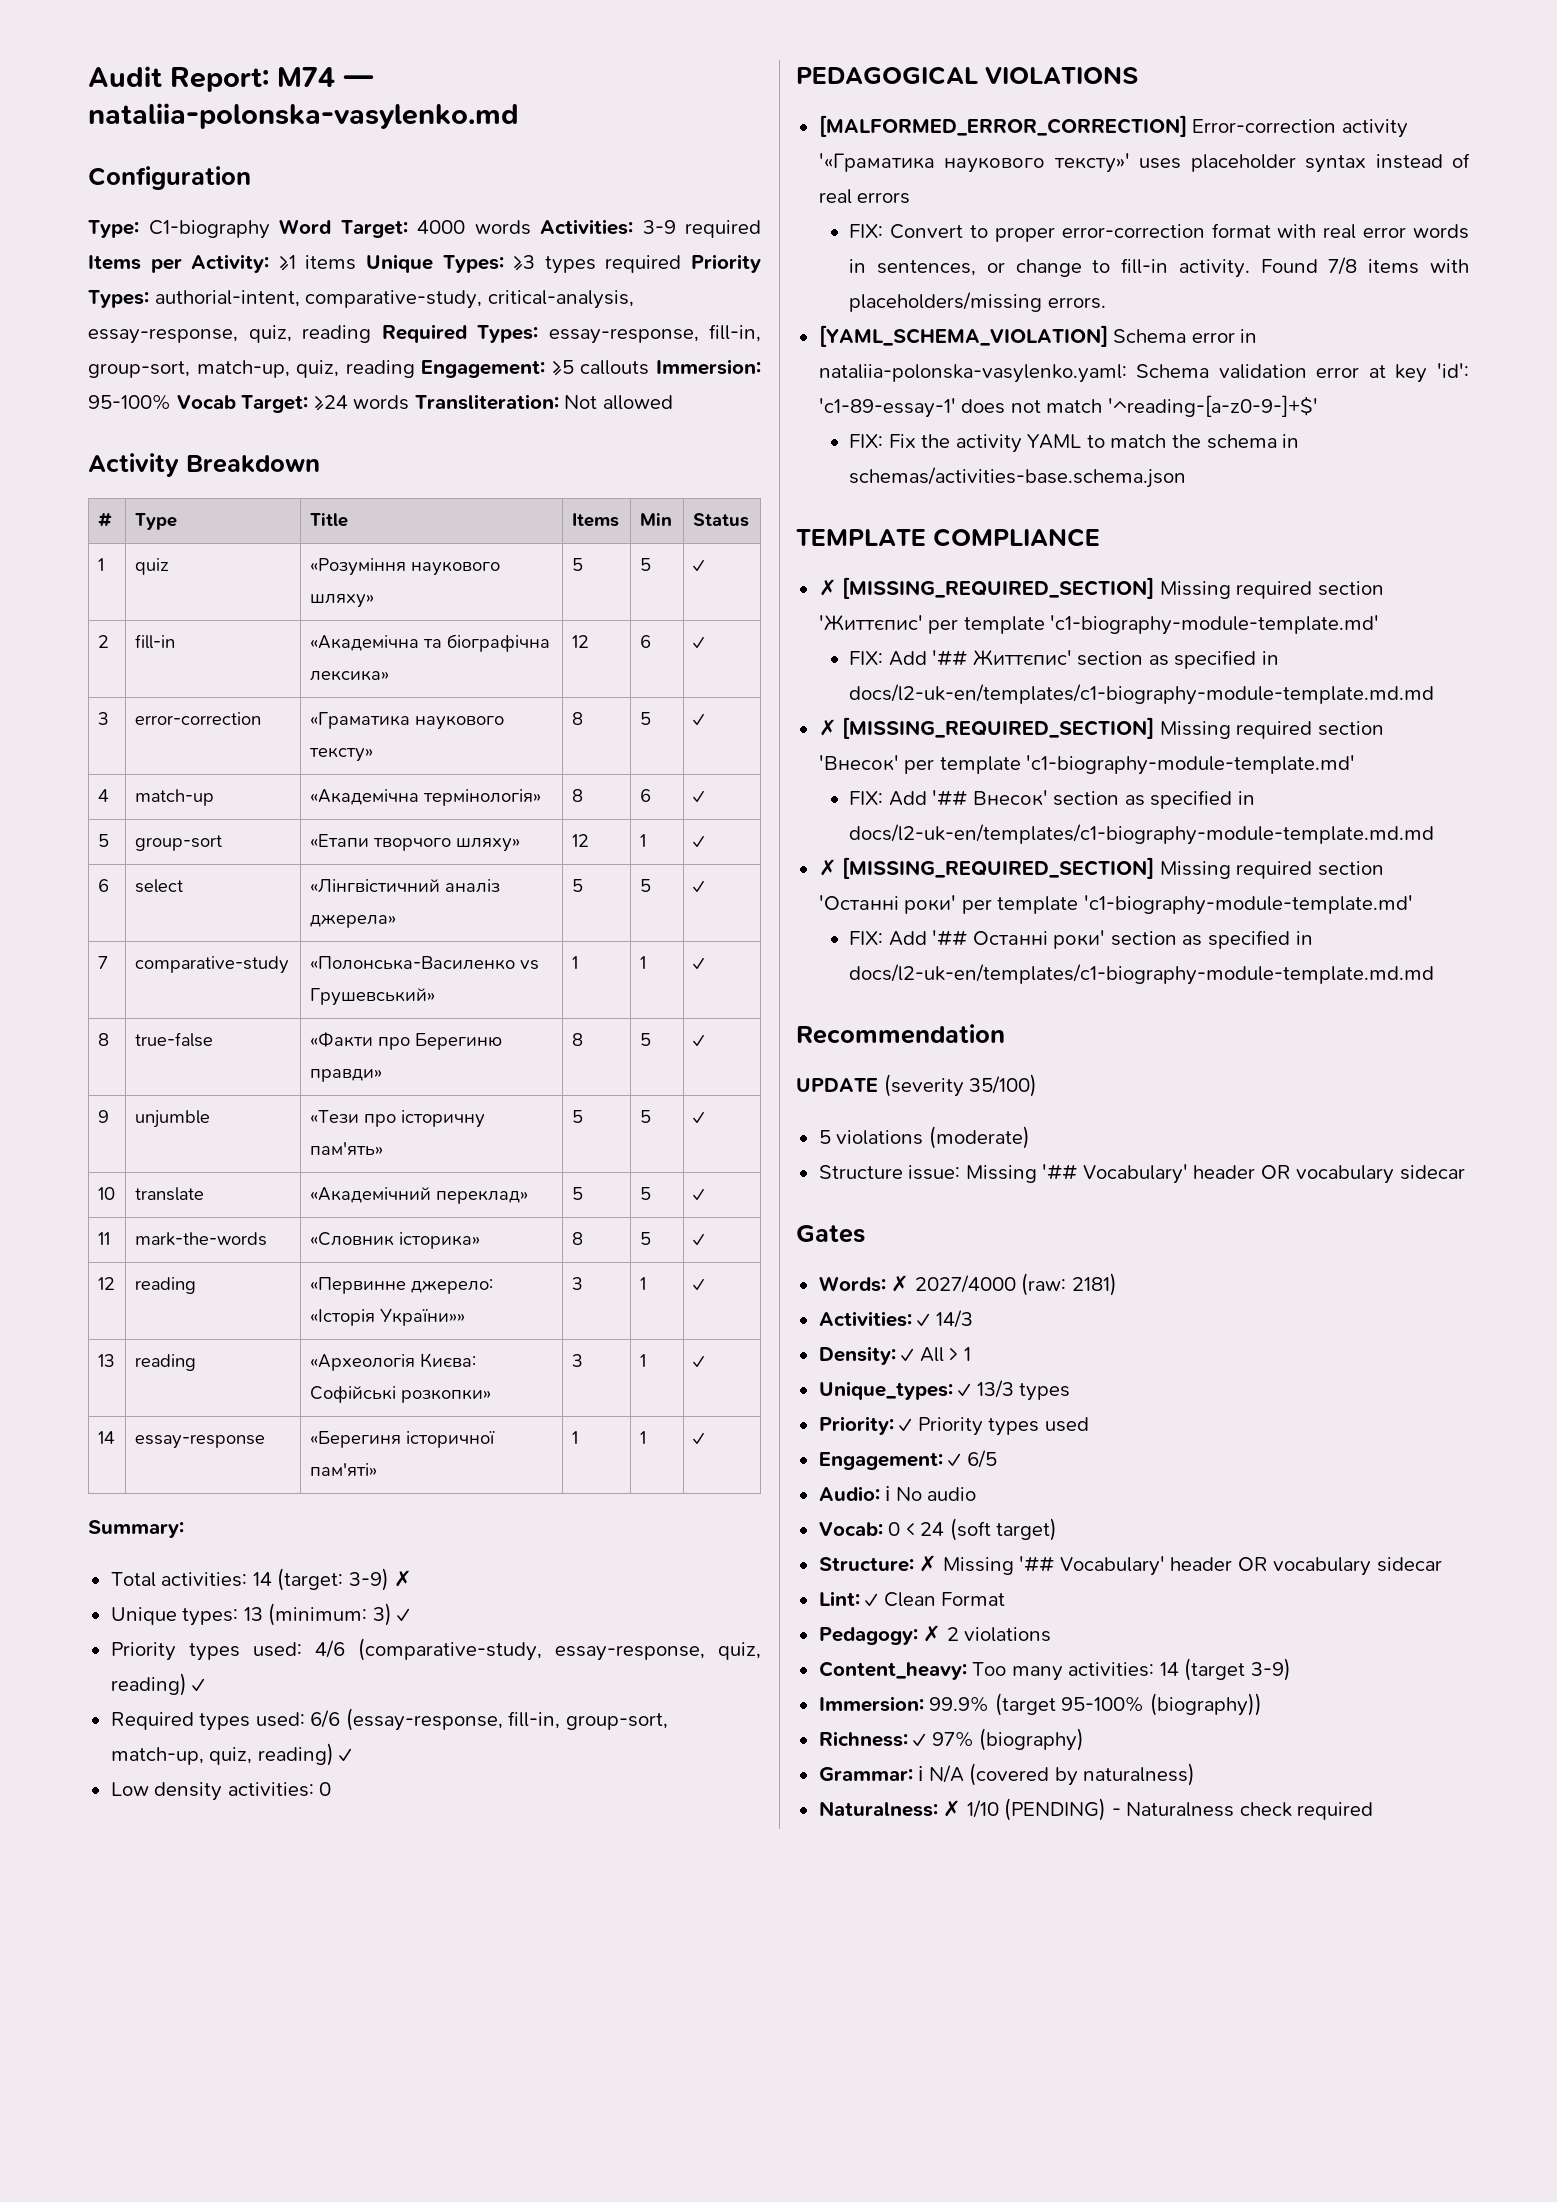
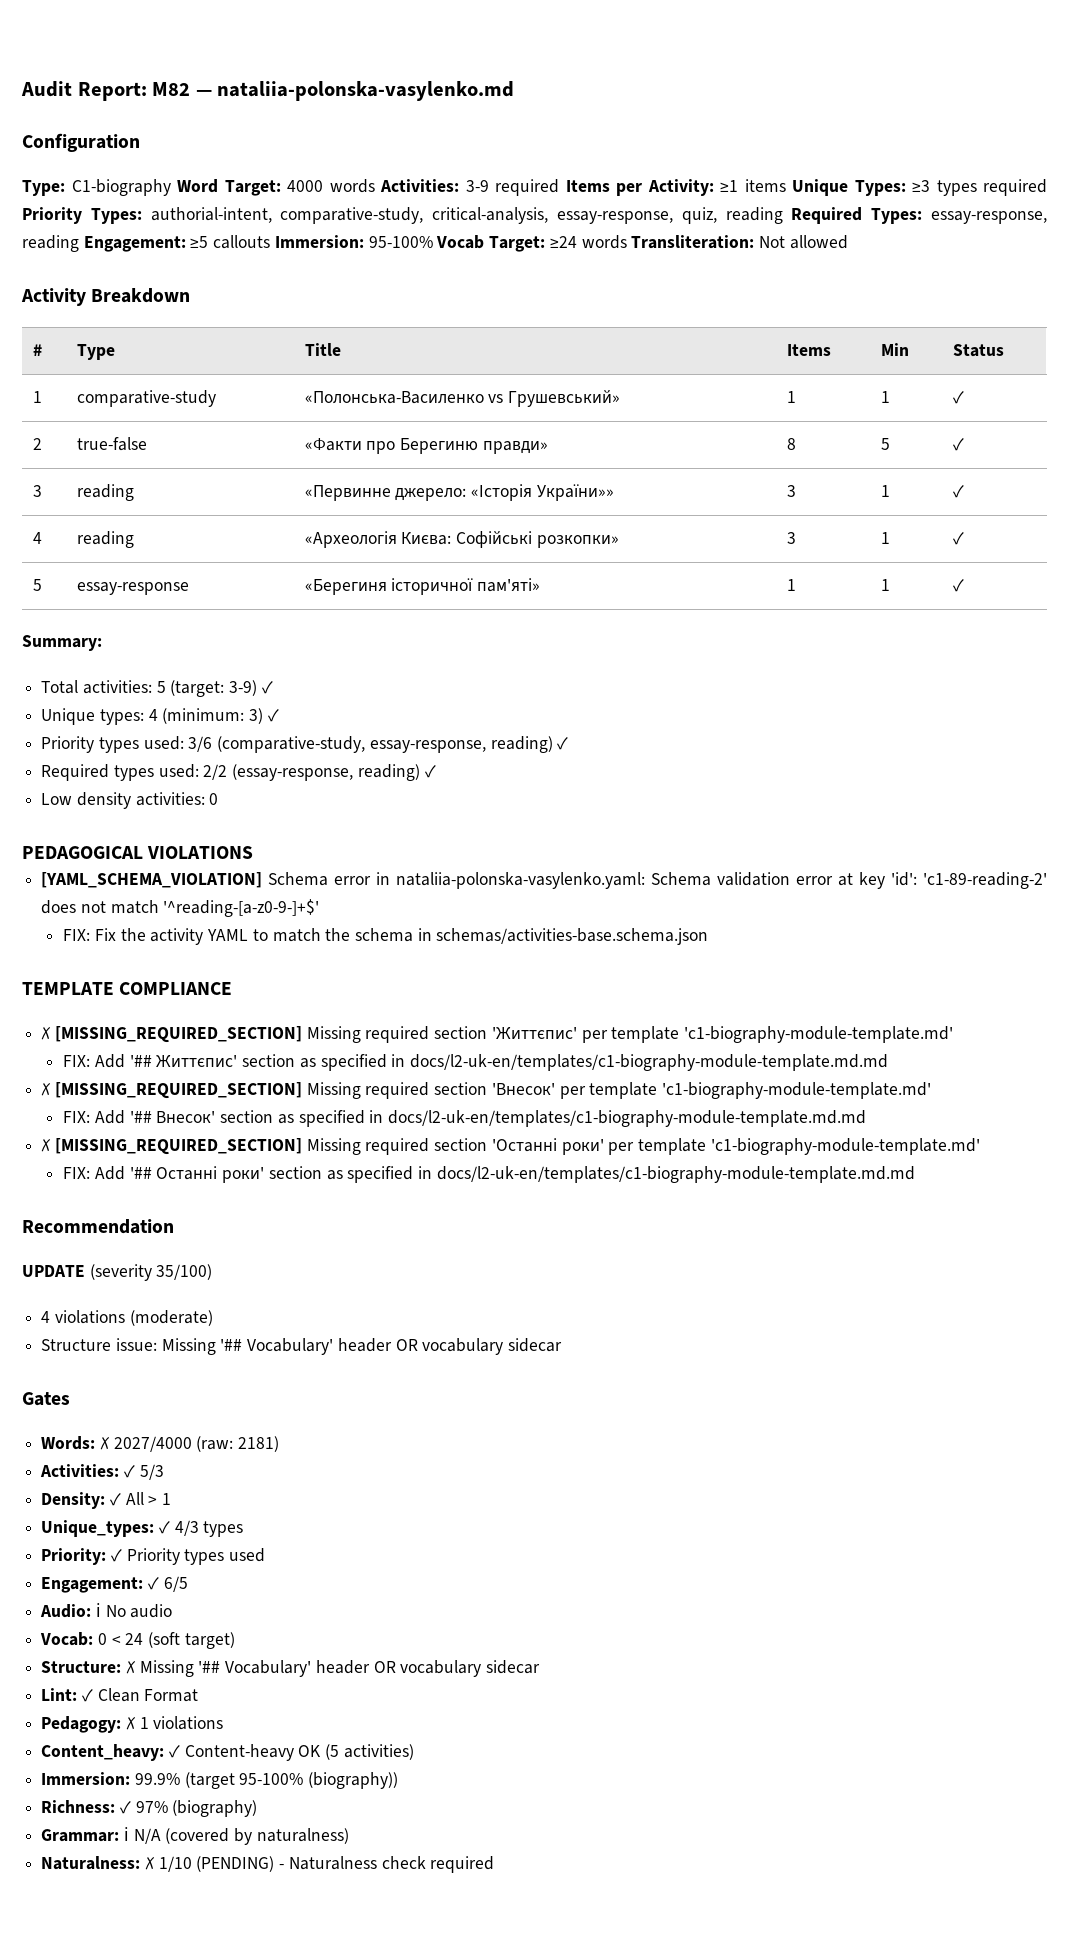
[277,67,335,87] M74 -> [152,82,191,96] M82
[709,324,761,342] [88,360,340,378] fill-in, group-sort, match-up, quiz, -> (1047, 217) none
[134,558,169,575] [309,558,500,576] [309,594,374,608] [571,558,583,571] [639,558,651,571] [692,559,704,572] [97,635,109,648] [134,634,175,649] [309,634,550,652] [308,670,389,681] [571,635,589,648] [639,635,651,648] [692,636,704,649] [97,712,109,725] [134,712,261,725] [309,712,504,730] [308,747,373,762] [571,712,583,725] [639,712,651,725] [692,713,704,726] [97,789,109,802] [134,789,214,806] [309,789,541,806] [571,789,583,802] [639,789,651,802] [692,790,704,803] [97,834,109,847] [134,835,222,851] [309,834,520,852] [571,834,589,847] [639,834,646,847] [692,835,704,848] [97,879,109,892] [134,879,183,893] [309,879,500,893] [309,914,396,928] [571,879,583,892] [639,879,651,892] [692,880,704,893] [97,956,108,969] | quiz | «Розуміння наукового шляху» | 5 | 5 | ✓ // 2 | fill-in | «Академічна та біографічна лексика» | 12 | 6 | ✓ // 3 | error-correction | «Граматика наукового тексту» | 8 | 5 | ✓ // 4 | match-up | «Академічна термінологія» | 8 | 6 | ✓ // 5 | group-sort | «Етапи творчого шляху» | 12 | 1 | ✓ // 6 | select | «Лінгвістичний аналіз джерела» | 5 | 5 | ✓ // 7 -> (42, 397) none
[97,1033,109,1046] 8 -> [32,438,42,450] 2
[97,1110,109,1123] [134,1110,210,1128] [309,1110,485,1128] [309,1142,383,1156] [571,1110,583,1123] [639,1110,651,1123] [692,1111,704,1124] [97,1187,115,1200] [134,1187,204,1201] [309,1187,528,1204] [571,1187,583,1200] [639,1187,651,1200] [692,1188,704,1201] [97,1232,110,1245] [134,1232,267,1246] [309,1232,480,1249] [571,1232,583,1245] [639,1232,651,1245] [692,1233,704,1246] [97,1277,115,1290] 9 | unjumble | «Тези про історичну пам'ять» | 5 | 5 | ✓ // 10 | translate | «Академічний переклад» | 5 | 5 | ✓ // 11 | mark-the-words | «Словник історика» | 8 | 5 | ✓ // 12 -> [32,485,42,497] 3
[97,1354,115,1367] 13 -> [32,532,42,544] 4
[97,1431,115,1444] 14 -> [32,579,42,591] 5
[252,1572,272,1586] 14 -> [156,681,166,693] 5
[394,1570,413,1587] ✗ -> [261,681,273,694] ✓
[243,1607,263,1621] 13 -> [148,709,158,721] 4
[314,1640,345,1658] 4/6 -> [188,736,213,752] 3/6
[718,1642,761,1660] quiz, -> (486, 746) none
[310,1708,668,1731] [110,1747,253,1765] 6/6 (essay-response, fill-in, group-sort, match-up, quiz, -> [203,764,354,781] 2/2 (essay-response,
[818,115,1408,138] [818,153,1470,173] [818,189,911,204] [849,223,1469,242] [849,257,1469,278] [849,292,1106,312] // [MALFORMED_ERROR_CORRECTION] Error-correction activity '«Граматика наукового тексту»' uses placeholder syntax instead of real errors // FIX: Convert to proper error-correction format with real error words in sentences, or change to fill-in activity. Found 7/8 items with placeholders/missing errors. -> (254, 852) none
[818,398,956,418] 'c1-89-essay-1' -> [923,872,1048,889] 'c1-89-reading-2'
[818,1130,831,1144] 5 -> [41,1311,51,1323] 4
[935,1310,973,1328] 14/3 -> [139,1464,164,1480] 5/3
[976,1380,1014,1398] 13/3 -> [174,1520,199,1536] 4/3
[946,1627,959,1641] 2 -> [139,1717,149,1729] 1
[972,1658,1291,1681] Too many activities: 14 (target 3-9) -> [168,1744,414,1761] ✓ Content-heavy OK (5 activities)

